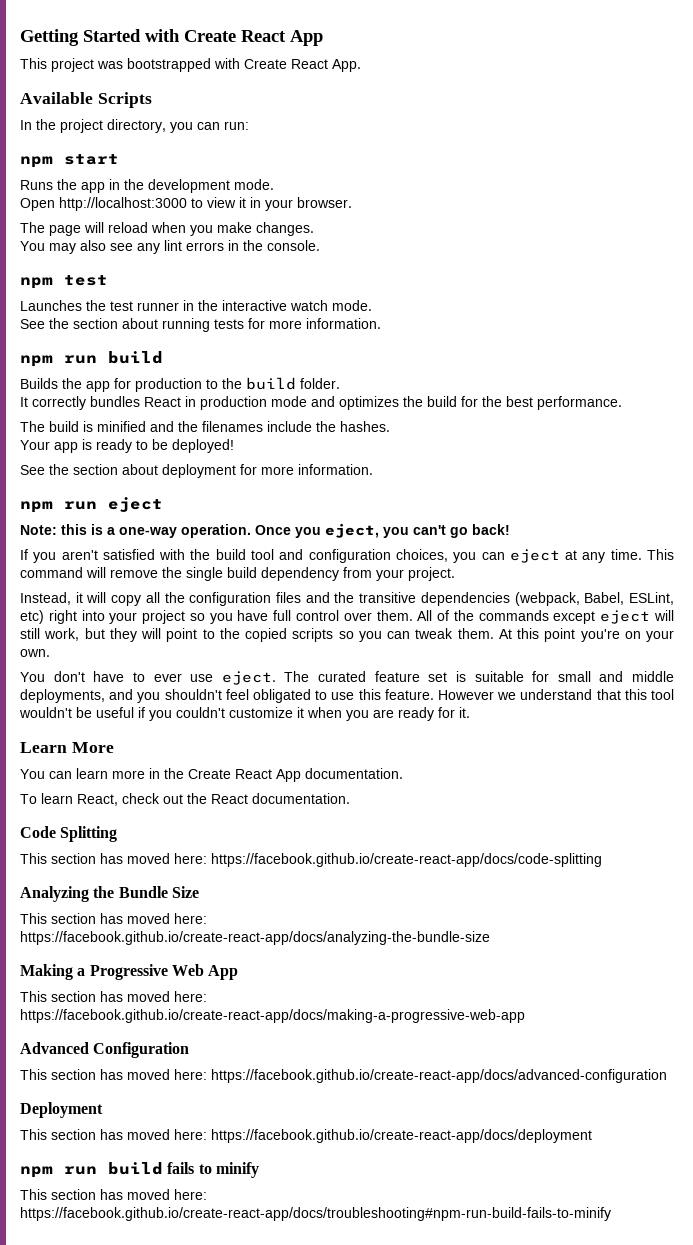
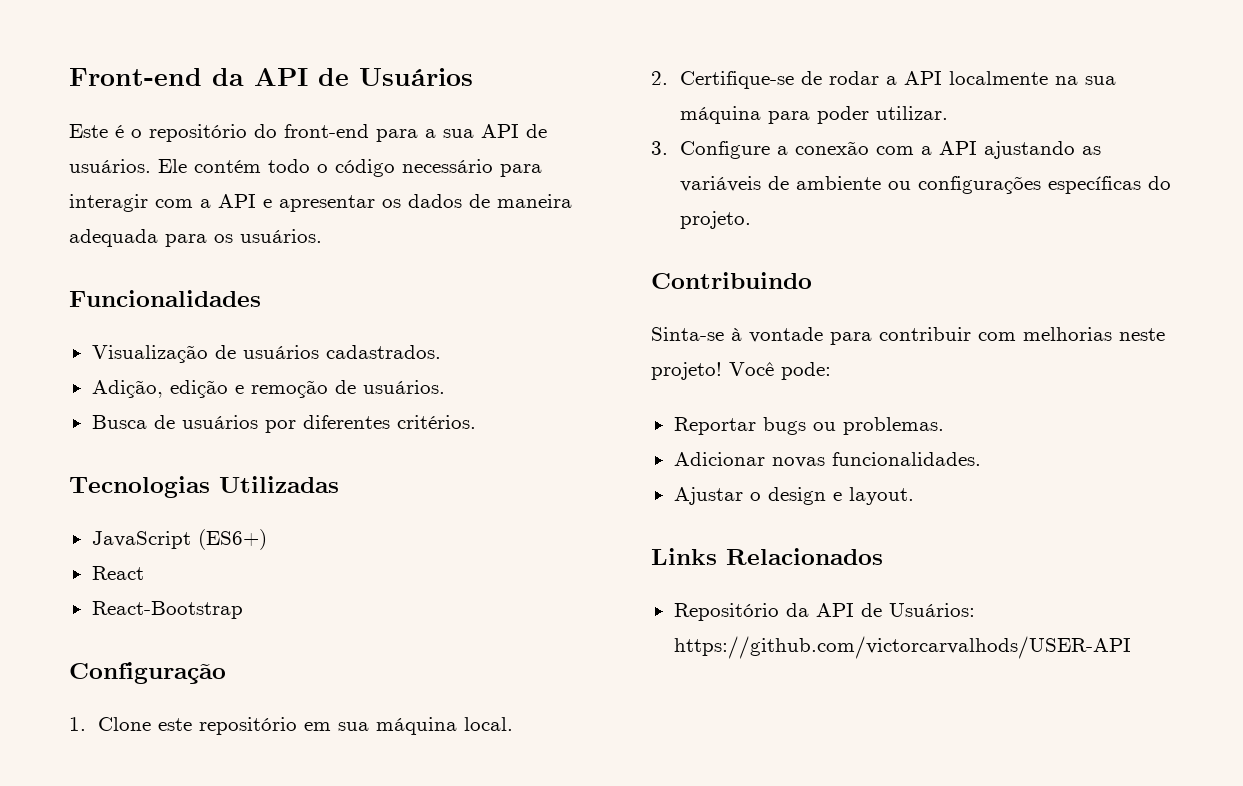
[20,29,323,46] [20,58,361,72] [20,92,152,108] [20,119,249,133] [20,154,119,168] [20,179,274,193] [20,197,352,211] [20,222,314,236] [20,240,320,254] [20,275,108,289] [20,300,372,311] [20,318,381,332] [20,351,163,367] [20,377,340,392] [20,396,622,410] [20,421,390,432] [20,439,234,453] [20,464,373,478] [20,497,163,513] [20,523,510,538] [20,549,674,563] [20,567,455,581] [20,592,674,606] [20,610,674,624] [20,628,674,642] [20,649,50,657] [20,671,674,685] [20,689,674,703] [19,707,470,721] [20,742,114,753] [20,768,403,782] [20,793,350,806] [20,826,118,842] [20,853,602,867] [20,886,199,902] [20,913,207,924] [20,931,490,945] [20,964,239,980] [20,991,207,1002] [20,1009,525,1023] [20,1042,190,1058] [20,1069,667,1083] [20,1102,103,1118] [20,1129,592,1143] [20,1162,259,1178] [20,1189,207,1200] [20,1207,611,1221] Getting Started with Create React App // This project was bootstrapped with Create React App. // Available Scripts // In the project directory, you can run: // npm start // Runs the app in the development mode. // Open http://localhost:3000 to view it in your browser. // The page will reload when you make changes. // You may also see any lint errors in the console. // npm test // Launches the test runner in the interactive watch mode. // See the section about running tests for more information. // npm run build // Builds the app for production to the build folder. // It correctly bundles React in production mode and optimizes the build for the best performance. // The build is minified and the filenames include the hashes. // Your app is ready to be deployed! // See the section about deployment for more information. // npm run eject // Note: this is a one-way operation. Once you eject, you can't go back! // If you aren't satisfied with the build tool and configuration choices, you can eject at any time. This command will remove the single build dependency from your project. // Instead, it will copy all the configuration files and the transitive dependencies (webpack, Babel, ESLint, etc) right into your project so you have full control over them. All of the commands except eject will still work, but they will point to the copied scripts so you can tweak them. At this point you're on your own. // You don't have to ever use eject. The curated feature set is suitable for small and middle deployments, and you shouldn't feel obligated to use this feature. However we understand that this tool wouldn't be useful if you couldn't customize it when you are ready for it. // Learn More // You can learn more in the Create React App documentation. // To learn React, check out the React documentation. // Code Splitting // This section has moved here: https://facebook.github.io/create-react-app/docs/code-splitting // Analyzing the Bundle Size // This section has moved here: https://facebook.github.io/create-react-app/docs/analyzing-the-bundle-size // Making a Progressive Web App // This section has moved here: https://facebook.github.io/create-react-app/docs/making-a-progressive-web-app // Advanced Configuration // This section has moved here: https://facebook.github.io/create-react-app/docs/advanced-configuration // Deployment // This section has moved here: https://facebook.github.io/create-react-app/docs/deployment // npm run build fails to minify // This section has moved here: https://facebook.github.io/create-react-app/docs/troubleshooting#npm-run-build-fails-to-minify -> [69,68,473,86] [69,124,547,142] [69,159,542,177] [69,194,572,212] [69,229,322,247] [69,290,261,307] [91,345,441,363] [91,380,445,398] [91,415,476,433] [69,476,339,498] [91,529,267,550] [91,566,144,580] [91,601,243,619] [69,662,226,684] [69,717,513,735] [651,71,1116,89] [679,106,948,124] [651,141,1101,159] [679,176,1171,194] [679,211,751,229] [651,272,812,289] [651,327,1165,345] [651,362,831,380] [673,417,944,435] [673,452,981,468] [673,487,914,505] [651,548,883,565] [673,603,975,621] [673,636,1131,659] Front-end da API de Usuários // Este é o repositório do front-end para a sua API de usuários. Ele contém todo o código necessário para interagir com a API e apresentar os dados de maneira adequada para os usuários. // Funcionalidades // Visualização de usuários cadastrados. // Adição, edição e remoção de usuários. // Busca de usuários por diferentes critérios. // Tecnologias Utilizadas // JavaScript (ES6+) // React // React-Bootstrap // Configuração // 1. Clone este repositório em sua máquina local. // 2. Certifique-se de rodar a API localmente na sua máquina para poder utilizar. // 3. Configure a conexão com a API ajustando as variáveis de ambiente ou configurações específicas do projeto. // Contribuindo // Sinta-se à vontade para contribuir com melhorias neste projeto! Você pode: // Reportar bugs ou problemas. // Adicionar novas funcionalidades. // Ajustar o design e layout. // Links Relacionados // Repositório da API de Usuários: https://github.com/victorcarvalhods/USER-API

